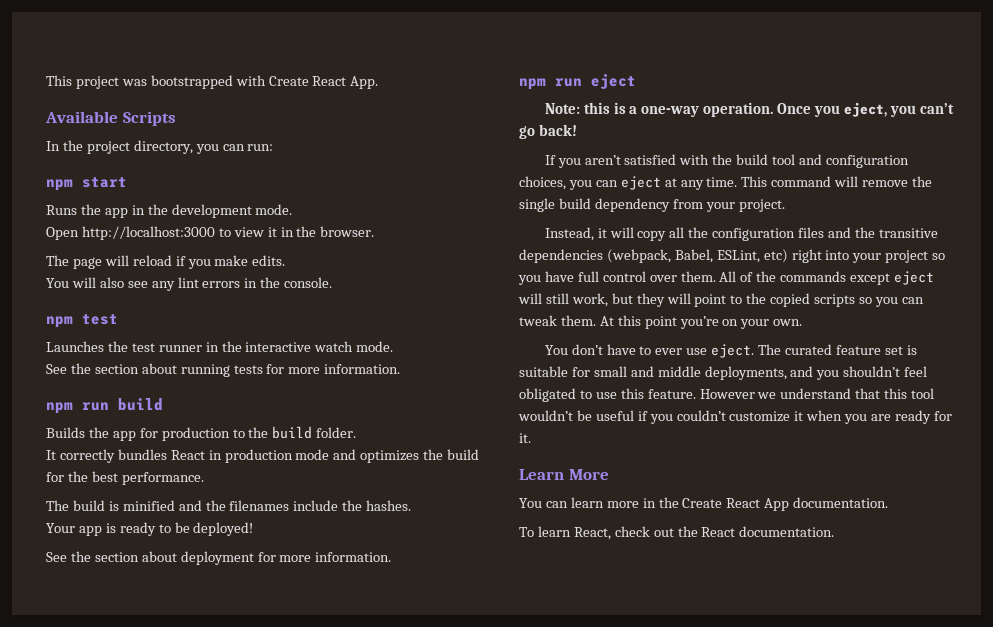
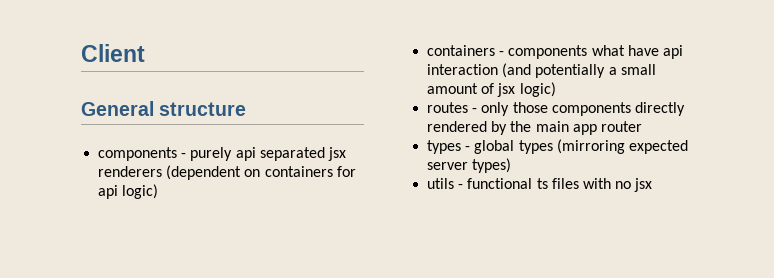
[46,75,379,89] [45,111,176,126] [46,140,274,154] [46,177,127,191] [46,204,293,218] [46,226,375,240] [46,255,286,269] [46,277,333,291] [46,314,118,328] [46,341,394,352] [46,363,401,377] [46,398,163,414] [46,426,357,441] [46,449,480,463] [46,471,204,485] [46,500,412,511] [46,522,254,536] [46,551,392,565] [519,74,636,90] [544,102,954,117] [519,124,577,139] [544,154,909,168] [519,176,933,190] [519,198,785,212] [544,227,938,241] [519,249,946,263] [518,271,935,285] [518,293,924,307] [519,315,803,329] [544,344,917,358] [519,366,928,380] [519,388,935,402] [518,410,952,424] [519,433,531,443] [519,469,609,480] [519,497,889,511] [519,526,835,540] This project was bootstrapped with Create React App. // Available Scripts // In the project directory, you can run: // npm start // Runs the app in the development mode. // Open http://localhost:3000 to view it in the browser. // The page will reload if you make edits. // You will also see any lint errors in the console. // npm test // Launches the test runner in the interactive watch mode. // See the section about running tests for more information. // npm run build // Builds the app for production to the build folder. // It correctly bundles React in production mode and optimizes the build for the best performance. // The build is minified and the filenames include the hashes. // Your app is ready to be deployed! // See the section about deployment for more information. // npm run eject // Note: this is a one-way operation. Once you eject, you can’t go back! // If you aren’t satisfied with the build tool and configuration choices, you can eject at any time. This command will remove the single build dependency from your project. // Instead, it will copy all the configuration files and the transitive dependencies (webpack, Babel, ESLint, etc) right into your project so you have full control over them. All of the commands except eject will still work, but they will point to the copied scripts so you can tweak them. At this point you’re on your own. // You don’t have to ever use eject. The curated feature set is suitable for small and middle deployments, and you shouldn’t feel obligated to use this feature. However we understand that this tool wouldn’t be useful if you couldn’t customize it when you are ready for it. // Learn More // You can learn more in the Create React App documentation. // To learn React, check out the React documentation. -> [81,44,145,62] [81,101,247,116] [98,147,346,161] [98,165,356,180] [98,184,159,199] [427,45,683,59] [427,63,656,78] [427,82,556,97] [427,102,685,116] [427,121,642,135] [427,139,688,154] [427,158,512,173] [427,178,653,192] Client // General structure // components - purely api separated jsx renderers (dependent on containers for api logic) // containers - components what have api interaction (and potentially a small amount of jsx logic) // routes - only those components directly rendered by the main app router // types - global types (mirroring expected server types) // utils - functional ts files with no jsx

